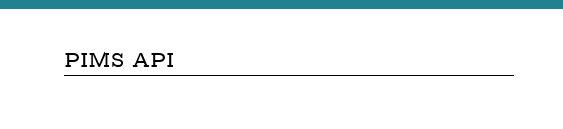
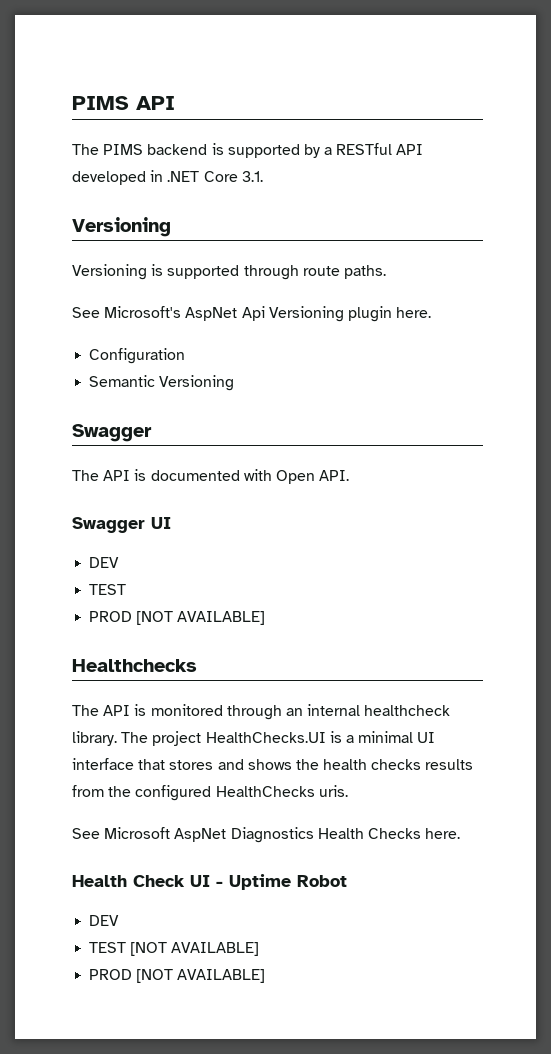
(174, 60) none -> [72,143,424,158] [72,170,263,185] [72,217,171,237] [72,264,386,280] [72,306,432,322] [89,348,186,364] [89,375,235,391] [72,424,152,442] [72,469,350,484] [72,517,171,533] [89,557,120,568] [89,584,127,595] [89,611,266,625] [72,659,197,672] [72,704,451,720] [72,731,436,746] [72,758,474,770] [72,785,348,801] [72,827,461,843] [72,874,347,890] [89,915,120,926] [89,942,260,956] [89,969,266,983] // The PIMS backend is supported by a RESTful API developed in .NET Core 3.1. // Versioning // Versioning is supported through route paths. // See Microsoft's AspNet Api Versioning plugin here. // Configuration // Semantic Versioning // Swagger // The API is documented with Open API. // Swagger UI // DEV // TEST // PROD [NOT AVAILABLE] // Healthchecks // The API is monitored through an internal healthcheck library. The project HealthChecks.UI is a minimal UI interface that stores and shows the health checks results from the configured HealthChecks uris. // See Microsoft AspNet Diagnostics Health Checks here. // Health Check UI - Uptime Robot // DEV // TEST [NOT AVAILABLE] // PROD [NOT AVAILABLE]

